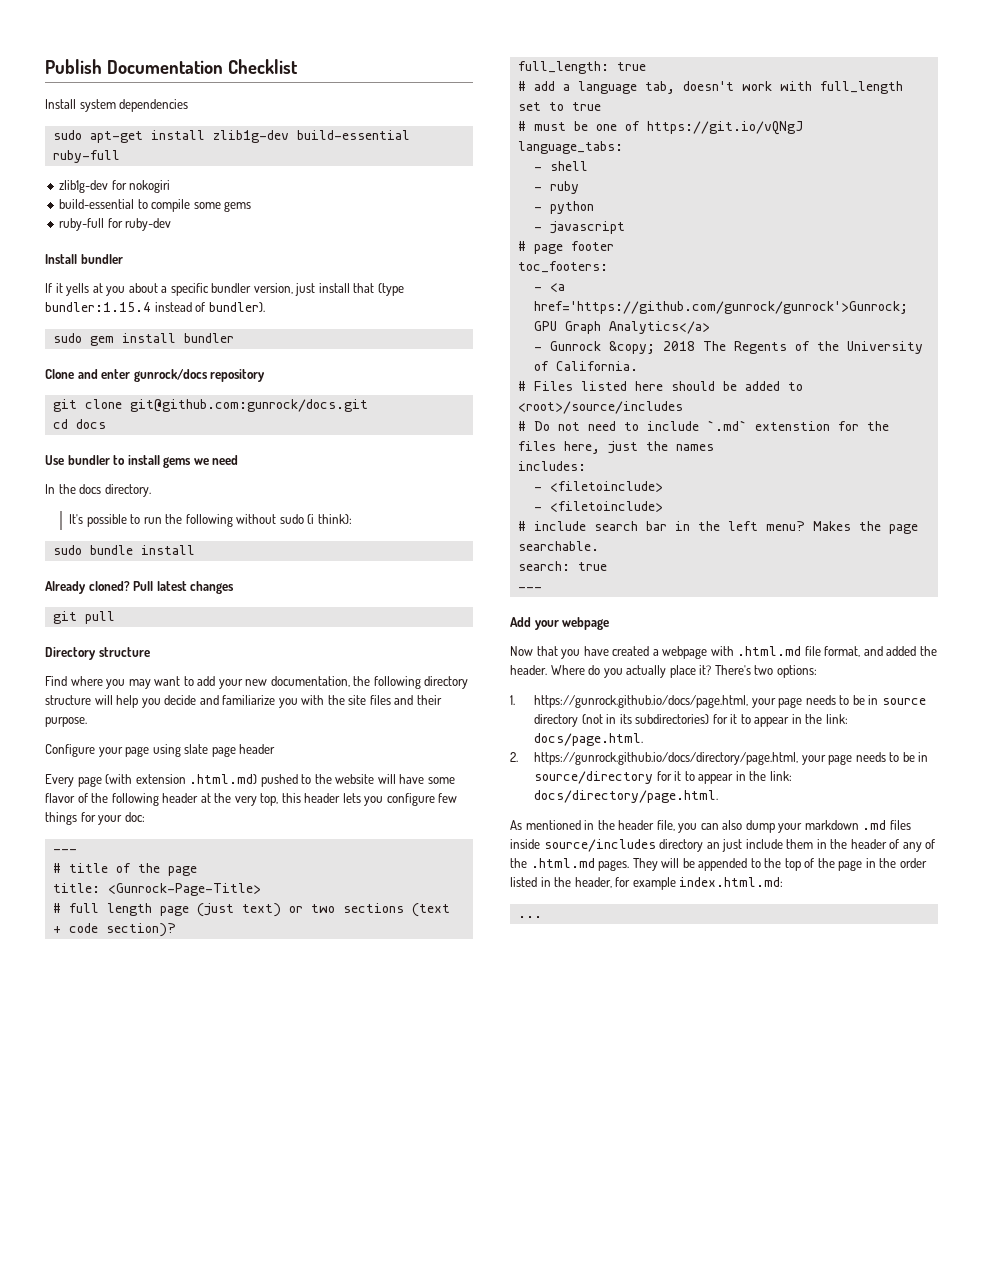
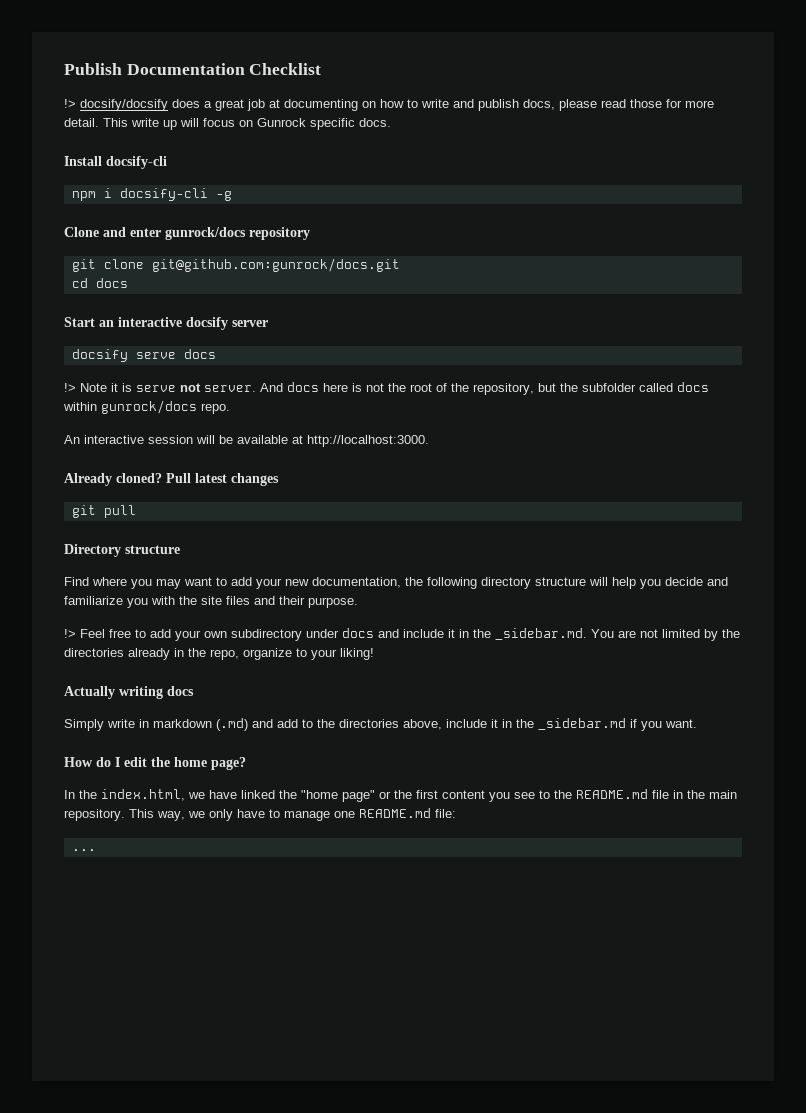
[45,99,189,112] [52,130,410,143] [52,150,120,163] [59,180,171,193] [59,199,252,212] [59,218,172,231] [45,254,123,264] [45,283,404,296] [45,302,265,312] [52,333,234,346] Install system dependencies // sudo apt-get install zlib1g-dev build-essential ruby-full // zlib1g-dev for nokogiri // build-essential to compile some gems // ruby-full for ruby-dev // Install bundler // If it yells at you about a specific bundler version, just install that (type bundler:1.15.4 instead of bundler). // sudo gem install bundler -> [64,99,714,111] [64,118,391,130] [64,156,167,169] [71,188,232,201] !> docsify/docsify does a great job at documenting on how to write and publish docs, please read those for more detail. This write up will focus on Gunrock specific docs. // Install docsify-cli // npm i docsify-cli -g
[45,455,239,468] [45,484,151,497] [69,514,352,527] [52,545,195,555] Use bundler to install gems we need // In the docs directory. // It's possible to run the following without sudo (i think): // sudo bundle install -> [64,317,268,330] [71,349,216,362] [64,382,709,395] [63,400,230,414] [64,435,429,447] Start an interactive docsify server // docsify serve docs // !> Note it is serve not server. And docs here is not the root of the repository, but the subfolder called docs within gunrock/docs repo. // An interactive session will be available at http://localhost:3000.
[45,744,276,757] [45,774,455,787] [45,793,458,806] [45,812,145,825] [52,849,77,853] [52,863,197,876] [52,883,261,896] [52,903,450,917] [52,923,176,937] [517,61,646,74] [517,81,903,94] [517,102,601,111] [517,121,803,135] [517,141,623,154] [533,161,588,171] [533,181,579,194] [533,201,594,214] [533,221,625,234] [517,241,614,254] [517,261,608,273] [533,283,565,292] [533,301,908,314] [533,321,710,334] [533,341,923,354] [533,361,638,371] [517,381,803,391] [517,401,683,414] [517,420,889,431] [517,441,714,454] [517,461,586,471] [533,481,663,492] [533,501,663,512] [517,521,918,534] [517,541,599,551] [517,561,607,571] [517,587,542,591] [510,617,610,630] [510,646,937,659] [510,665,817,678] [510,695,926,708] [534,714,848,727] [534,733,644,746] [510,752,929,765] [534,771,792,784] [534,790,719,803] [510,820,911,833] [510,839,936,852] [510,858,927,871] [510,877,784,890] Configure your page using slate page header // Every page (with extension .html.md) pushed to the website will have some flavor of the following header at the very top, this header lets you configure few things for your doc: // --- // # title of the page // title: <Gunrock-Page-Title> // # full length page (just text) or two sections (text + code section)? // full_length: true // # add a language tab, doesn't work with full_length set to true // # must be one of https://git.io/vQNgJ // language_tabs: // - shell // - ruby // - python // - javascript // # page footer // toc_footers: // - <a href='https://github.com/gunrock/gunrock'>Gunrock; GPU Graph Analytics</a> // - Gunrock &copy; 2018 The Regents of the University of California. // # Files listed here should be added to <root>/source/includes // # Do not need to include `.md` extenstion for the files here, just the names // includes: // - <filetoinclude> // - <filetoinclude> // # include search bar in the left menu? Makes the page searchable. // search: true // --- // Add your webpage // Now that you have created a webpage with .html.md file format, and added the header. Where do you actually place it? There's two options: // 1. https://gunrock.github.io/docs/page.html, your page needs to be in source directory (not in its subdirectories) for it to appear in the link: docs/page.html. // 2. https://gunrock.github.io/docs/directory/page.html, your page needs to be in source/directory for it to appear in the link: docs/directory/page.html. // As mentioned in the header file, you can also dump your markdown .md files inside source/includes directory an just include them in the header of any of the .html.md pages. They will be appended to the top of the page in the order listed in the header, for example index.html.md: -> [64,628,740,641] [64,648,374,660] [64,686,194,699] [64,718,697,731] [64,757,246,770] [64,789,737,802] [64,808,456,821] !> Feel free to add your own subdirectory under docs and include it in the _sidebar.md. You are not limited by the directories already in the repo, organize to your liking! // Actually writing docs // Simply write in markdown (.md) and add to the directories above, include it in the _sidebar.md if you want. // How do I edit the home page? // In the index.html, we have linked the "home page" or the first content you see to the README.md file in the main repository. This way, we only have to manage one README.md file:

